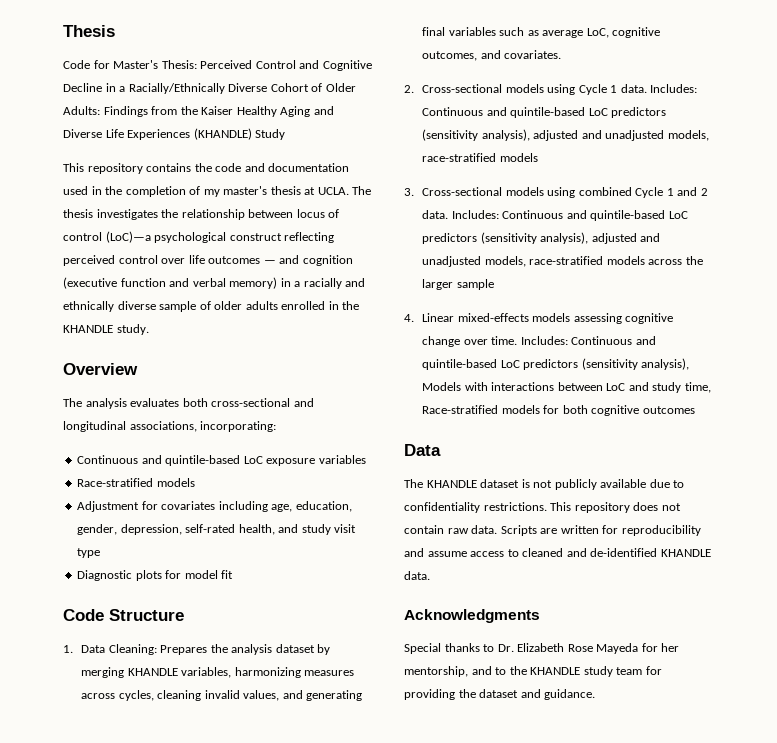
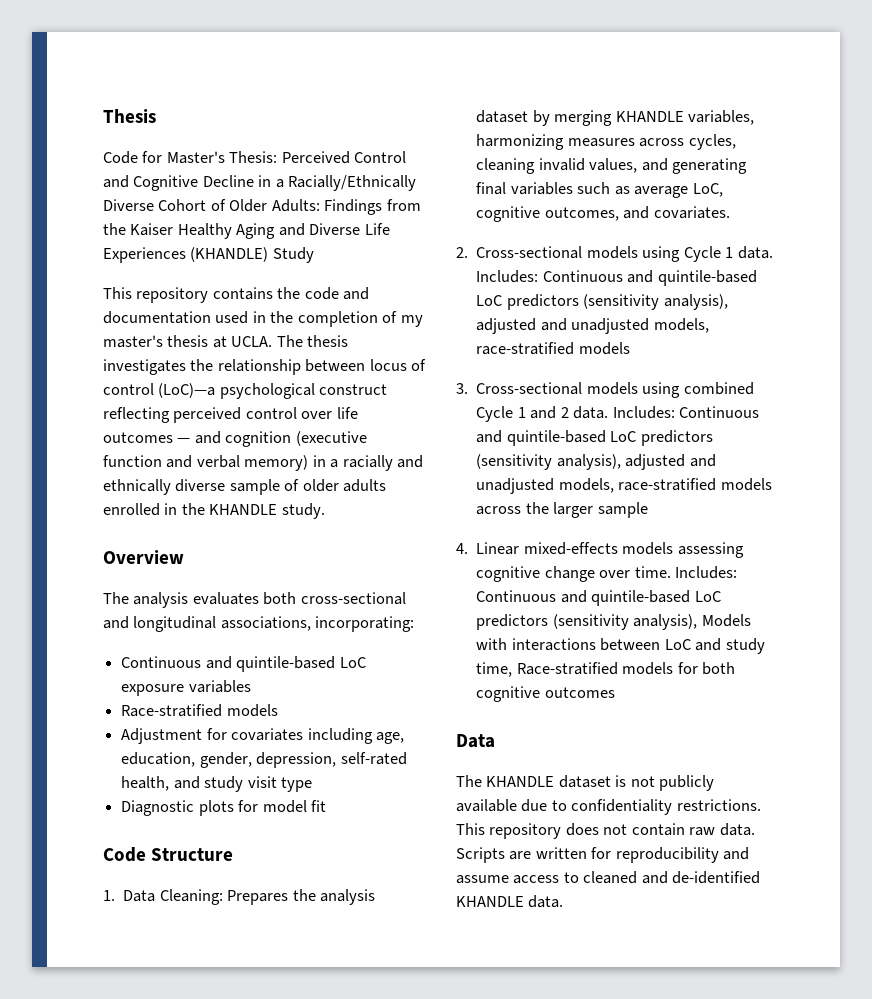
[404,609,540,623] [404,643,680,654] [404,666,662,677] [404,689,596,700] // Acknowledgments // Special thanks to Dr. Elizabeth Rose Mayeda for her mentorship, and to the KHANDLE study team for providing the dataset and guidance. -> (564, 901) none

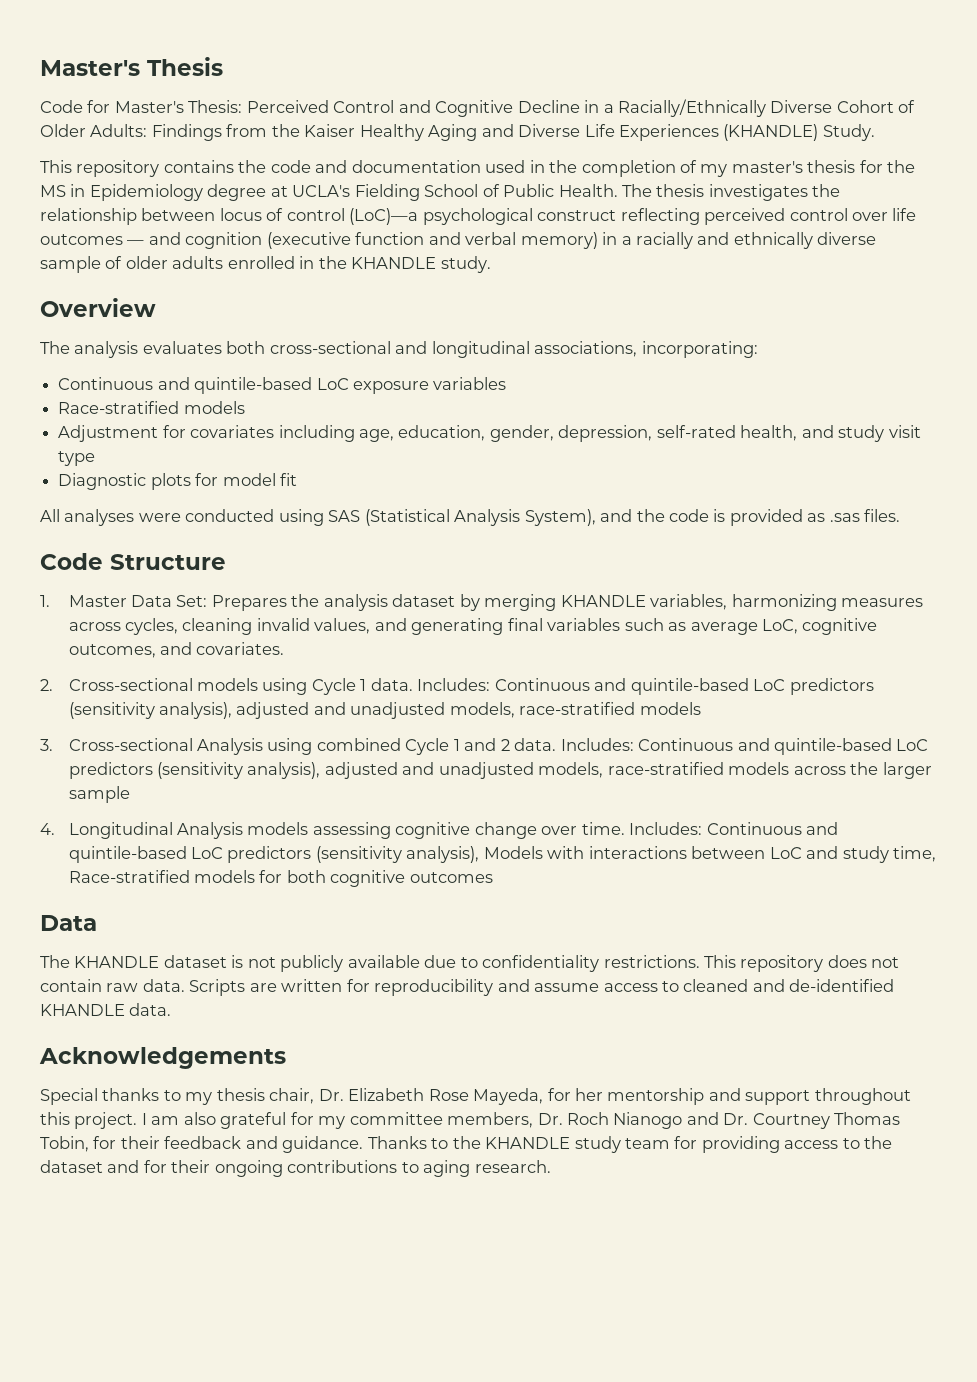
(103, 116) none -> [40,60,140,76] Master's
[272,247,314,263] Study -> [822,124,875,141] Study.
[212,336,273,348] at UCLA. -> [859,160,916,173] [40,184,618,201] for the MS in Epidemiology degree at UCLA's Fielding School of Public Health.
(326, 806) none -> [40,509,901,526] // All analyses were conducted using SAS (Statistical Analysis System), and the code is provided as .sas files.
[123,889,223,905] Data Cleaning: -> [68,595,208,607] Master Data Set:
[586,382,638,395] models -> [196,738,263,755] Analysis
[476,542,618,555] Linear mixed-effects -> [68,822,243,839] Longitudinal Analysis
(564, 901) none -> [39,1047,286,1069] [40,1088,911,1105] [40,1112,901,1129] [40,1136,893,1153] [40,1160,551,1177] // Acknowledgements // Special thanks to my thesis chair, Dr. Elizabeth Rose Mayeda, for her mentorship and support throughout this project. I am also grateful for my committee members, Dr. Roch Nianogo and Dr. Courtney Thomas Tobin, for their feedback and guidance. Thanks to the KHANDLE study team for providing access to the dataset and for their ongoing contributions to aging research.

